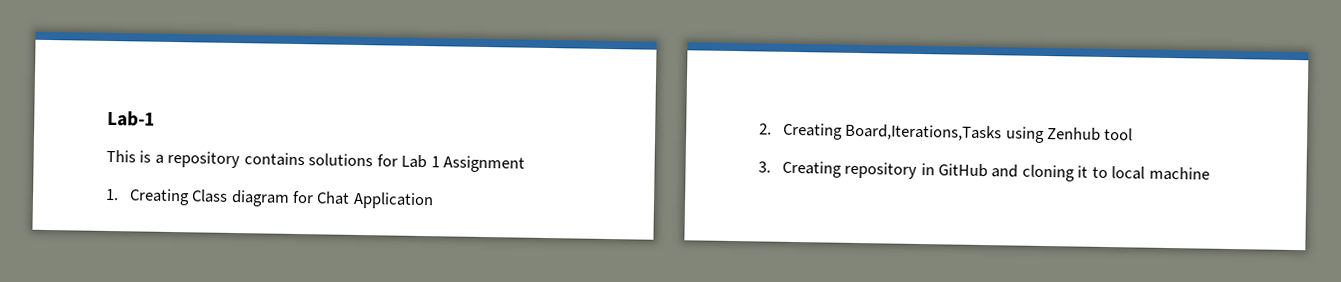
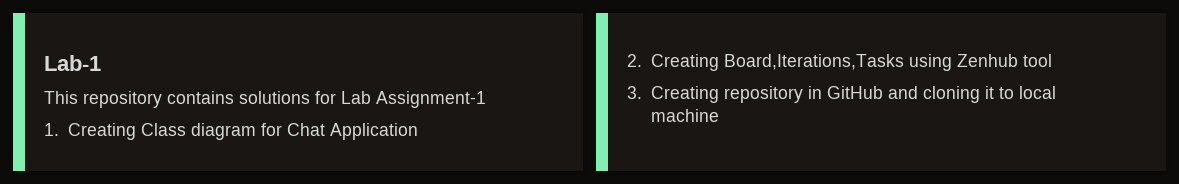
[139,150,164,164] is a -> (78, 97) none
[430,155,526,173] 1 Assignment -> [376,91,486,108] Assignment-1

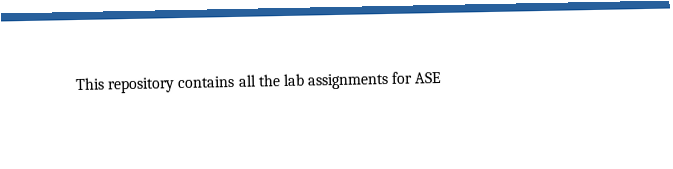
[44,55,101,71] Lab-1 // -> (75, 84) none
[239,91,486,108] [44,123,418,140] [627,54,1052,71] [627,86,1056,103] [650,109,719,122] solutions for Lab Assignment-1 // 1. Creating Class diagram for Chat Application // 2. Creating Board,Iterations,Tasks using Zenhub tool // 3. Creating repository in GitHub and cloning it to local machine -> [237,71,442,90] all the lab assignments for ASE

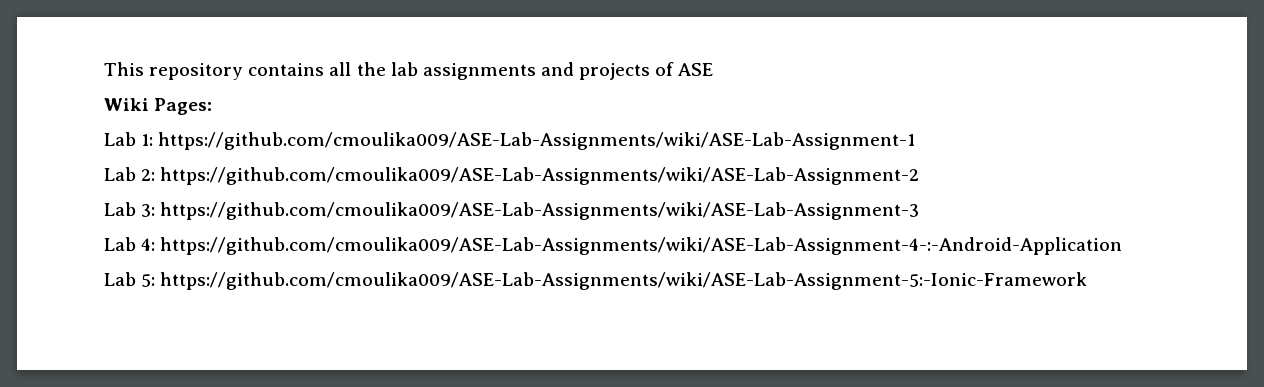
[391,71,442,84] for ASE -> [540,62,714,80] [104,98,213,115] [104,132,916,150] [104,167,920,185] [104,202,920,220] [104,237,1123,255] [104,272,1088,290] and projects of ASE // Wiki Pages: // Lab 1: https://github.com/cmoulika009/ASE-Lab-Assignments/wiki/ASE-Lab-Assignment-1 // Lab 2: https://github.com/cmoulika009/ASE-Lab-Assignments/wiki/ASE-Lab-Assignment-2 // Lab 3: https://github.com/cmoulika009/ASE-Lab-Assignments/wiki/ASE-Lab-Assignment-3 // Lab 4: https://github.com/cmoulika009/ASE-Lab-Assignments/wiki/ASE-Lab-Assignment-4-:-Android-Application // Lab 5: https://github.com/cmoulika009/ASE-Lab-Assignments/wiki/ASE-Lab-Assignment-5:-Ionic-Framework

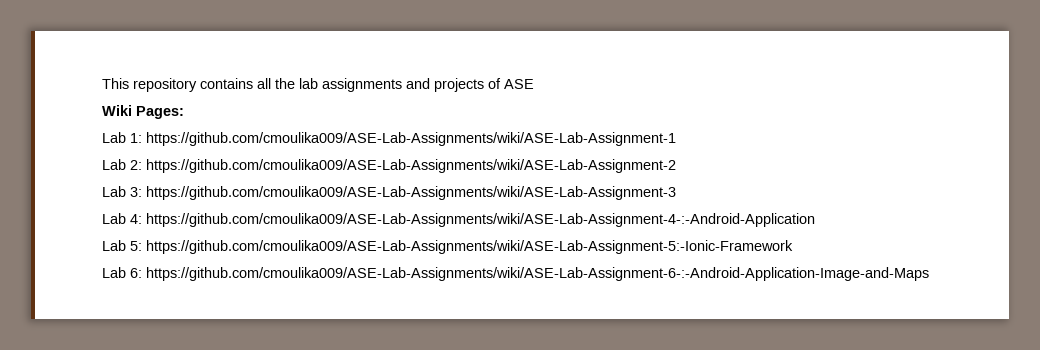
(1088, 281) none -> [102,267,929,281] // Lab 6: https://github.com/cmoulika009/ASE-Lab-Assignments/wiki/ASE-Lab-Assignment-6-:-Android-Application-Image-and-Maps

